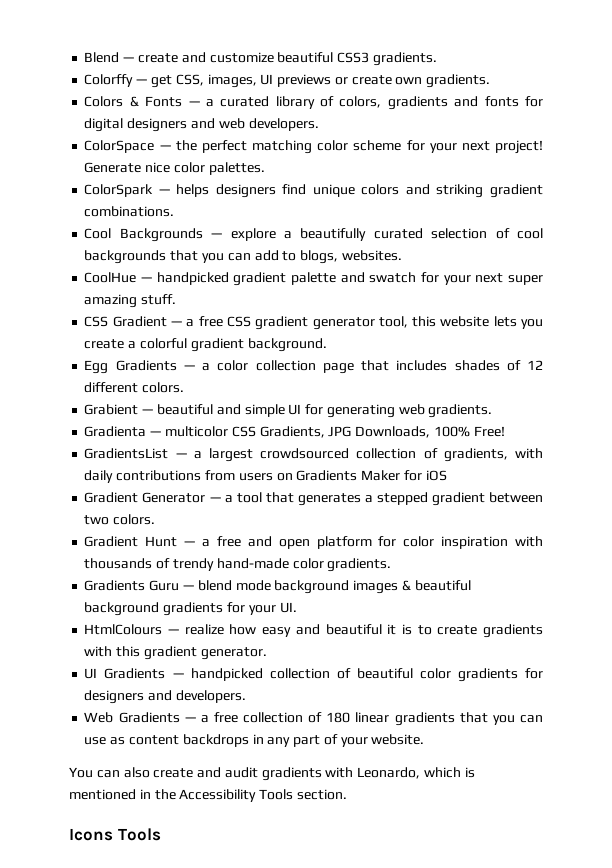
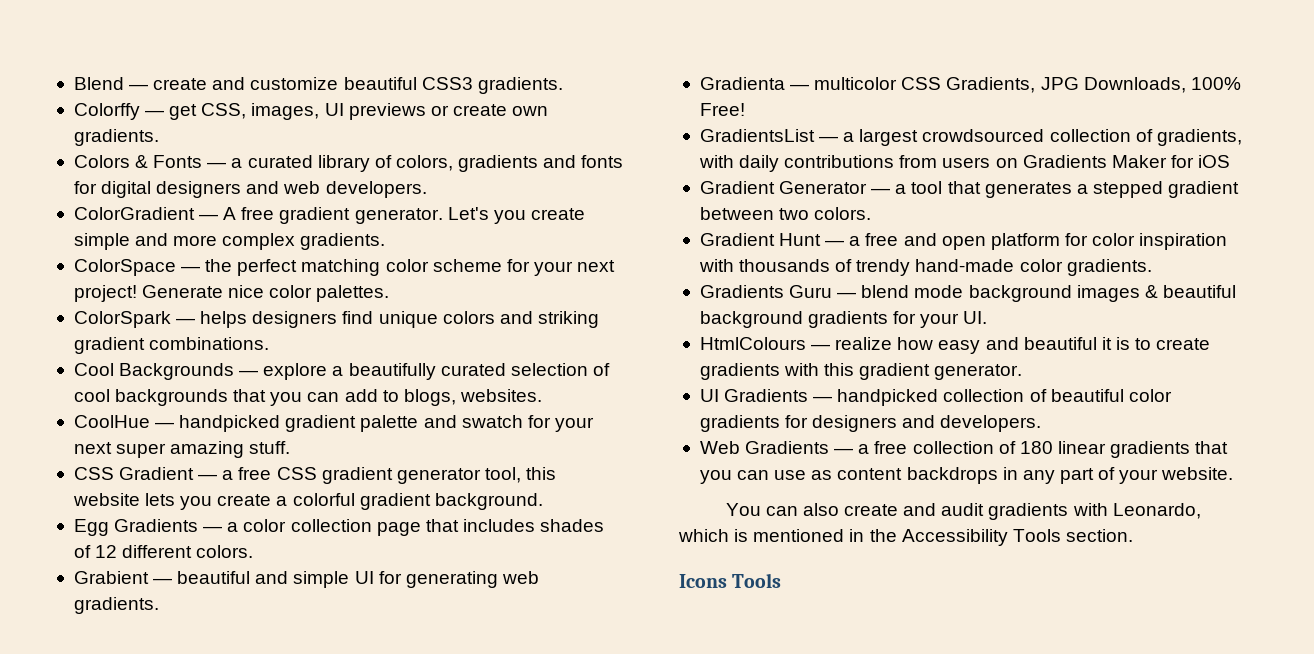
(319, 124) none -> [73,207,585,224] [73,233,386,250] // ColorGradient — A free gradient generator. Let's you create simple and more complex gradients.

